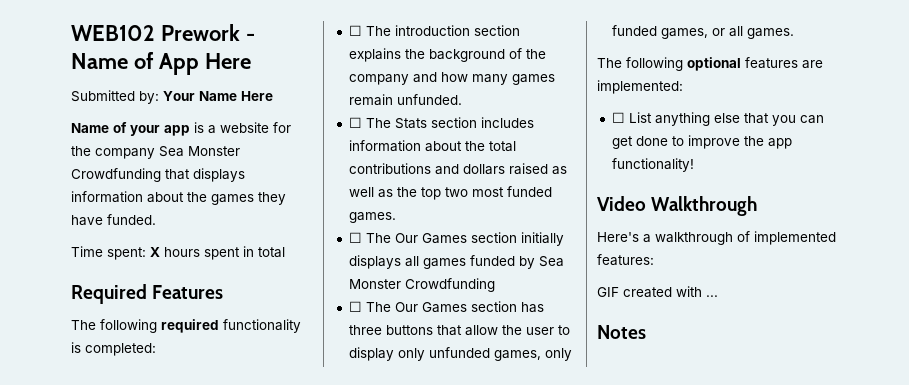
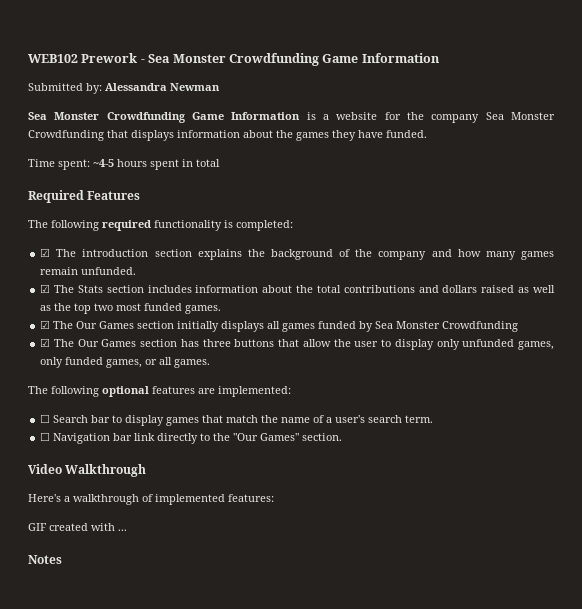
[71,52,251,75] [71,90,273,104] [71,122,190,136] Name of App Here // Submitted by: Your Name Here // Name of your app -> [148,53,440,66] [28,83,220,94] [28,112,301,123] Sea Monster Crowdfunding Game Information // Submitted by: Alessandra Newman // Sea Monster Crowdfunding Game Information
[150,247,160,257] X -> [93,159,114,167] ~4-5
[348,25,362,36] ☐ -> [40,248,51,257] ☑
[348,117,362,128] ☐ -> [40,284,51,293] ☑
[348,232,362,243] ☐ -> [40,320,51,329] ☑
[348,301,362,312] ☐ -> [40,338,51,347] ☑
[628,112,824,126] [611,135,792,149] [611,158,694,172] List anything else that you can get done to improve the app functionality! -> [53,415,434,426] [40,432,343,444] Search bar to display games that match the name of a user's search term. // ☐ Navigation bar link directly to the "Our Games" section.

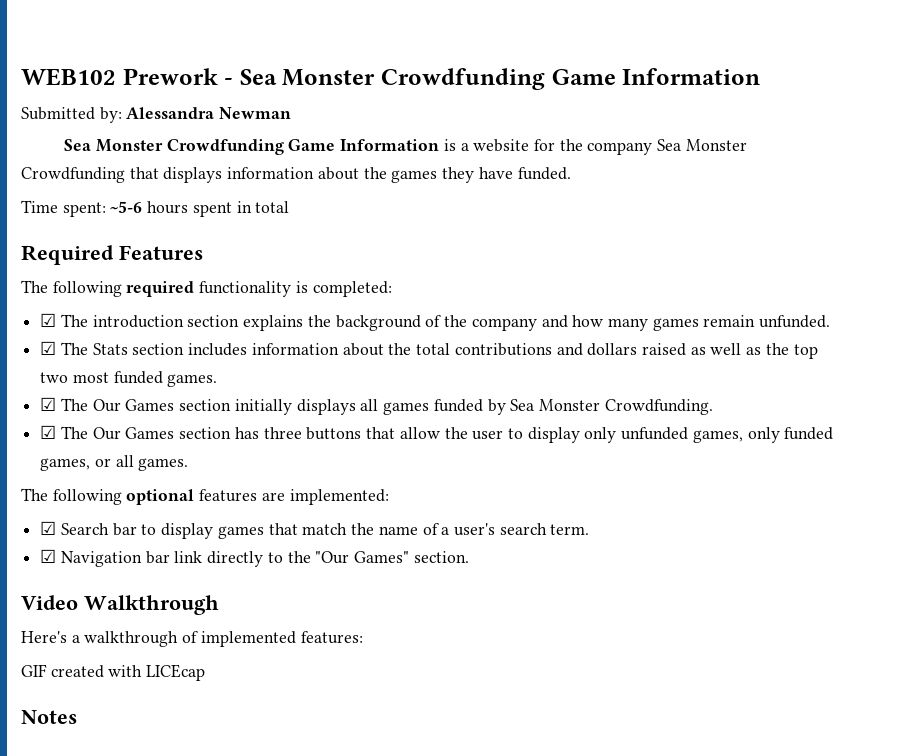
[93,159,114,167] ~4-5 -> [110,201,143,213] ~5-6
[442,321,519,332] Crowdfunding -> [604,399,713,415] Crowdfunding.
[40,414,51,423] ☐ -> [40,521,57,535] ☑
[40,432,51,441] ☐ -> [40,549,57,563] ☑
[118,529,127,531] ... -> [146,664,206,681] LICEcap

